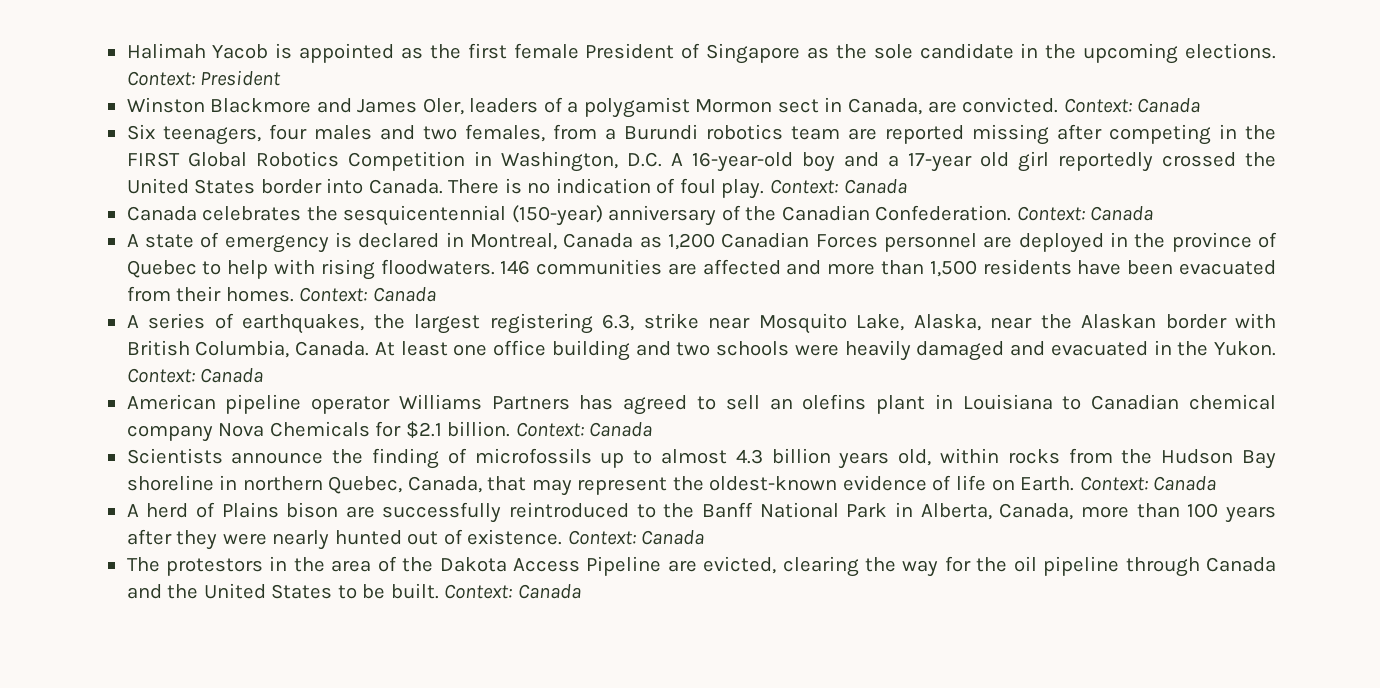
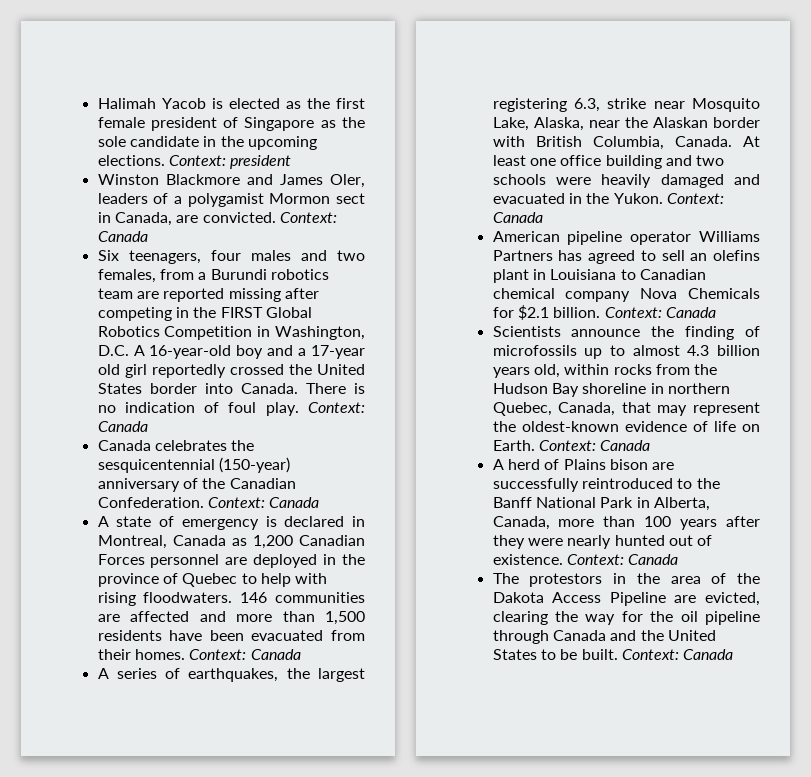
[299,43,395,63] appointed -> [228,98,280,109] elected
[585,43,675,59] President -> [150,117,217,131] president
[200,70,282,86] President -> [230,155,292,169] president

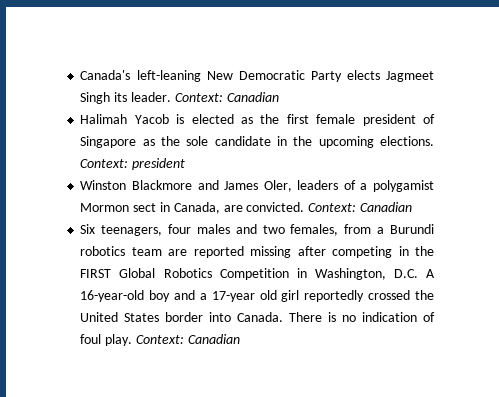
(97, 103) none -> [80,70,434,82] [80,92,279,104] Canada's left-leaning New Democratic Party elects Jagmeet Singh its leader. Context: Canadian //
[97,231,148,242] Canada -> [359,202,412,212] Canadian
[97,421,148,432] [97,440,255,451] [97,457,290,473] [97,478,296,492] [97,497,320,508] [97,516,365,530] [97,535,365,549] [97,554,365,568] [97,573,328,587] [97,592,365,606] [97,611,365,625] [97,630,365,641] [97,649,301,660] [97,668,365,682] [492,98,760,112] [492,117,760,131] [492,136,760,150] [492,155,725,169] [492,174,760,188] [492,193,724,204] [492,212,543,223] [492,231,760,245] [492,250,760,264] [492,269,706,283] [492,288,760,302] [492,305,716,320] [492,326,760,340] [492,345,760,359] [492,364,718,378] [492,383,730,397] [492,402,760,416] [492,421,760,432] [492,440,651,451] [492,459,675,470] [492,478,720,492] [492,497,710,511] [492,516,760,530] [492,535,713,549] [492,554,679,565] [492,573,760,587] [492,592,760,606] [492,611,760,625] [492,630,716,644] [492,649,734,660] Canada // Canada celebrates the sesquicentennial (150-year) anniversary of the Canadian Confederation. Context: Canada // A state of emergency is declared in Montreal, Canada as 1,200 Canadian Forces personnel are deployed in the province of Quebec to help with rising floodwaters. 146 communities are affected and more than 1,500 residents have been evacuated from their homes. Context: Canada // A series of earthquakes, the largest registering 6.3, strike near Mosquito Lake, Alaska, near the Alaskan border with British Columbia, Canada. At least one office building and two schools were heavily damaged and evacuated in the Yukon. Context: Canada // American pipeline operator Williams Partners has agreed to sell an olefins plant in Louisiana to Canadian chemical company Nova Chemicals for $2.1 billion. Context: Canada // Scientists announce the finding of microfossils up to almost 4.3 billion years old, within rocks from the Hudson Bay shoreline in northern Quebec, Canada, that may represent the oldest-known evidence of life on Earth. Context: Canada // A herd of Plains bison are successfully reintroduced to the Banff National Park in Alberta, Canada, more than 100 years after they were nearly hunted out of existence. Context: Canada // The protestors in the area of the Dakota Access Pipeline are evicted, clearing the way for the oil pipeline through Canada and the United States to be built. Context: Canada -> [187,334,240,344] Canadian

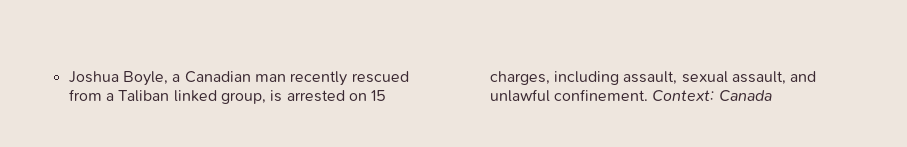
[80,70,434,82] [80,92,279,104] [80,114,435,126] [80,136,434,148] [80,158,186,170] [80,180,434,192] [80,202,412,214] [80,224,435,236] [80,246,434,258] [80,268,435,280] [80,290,435,302] [80,312,436,322] [80,334,240,346] Canada's left-leaning New Democratic Party elects Jagmeet Singh its leader. Context: Canadian // Halimah Yacob is elected as the first female president of Singapore as the sole candidate in the upcoming elections. Context: president // Winston Blackmore and James Oler, leaders of a polygamist Mormon sect in Canada, are convicted. Context: Canadian // Six teenagers, four males and two females, from a Burundi robotics team are reported missing after competing in the FIRST Global Robotics Competition in Washington, D.C. A 16-year-old boy and a 17-year old girl reportedly crossed the United States border into Canada. There is no indication of foul play. Context: Canadian -> [68,71,409,86] [68,89,387,104] [489,71,817,85] [489,89,772,102] Joshua Boyle, a Canadian man recently rescued from a Taliban linked group, is arrested on 15 charges, including assault, sexual assault, and unlawful confinement. Context: Canada

